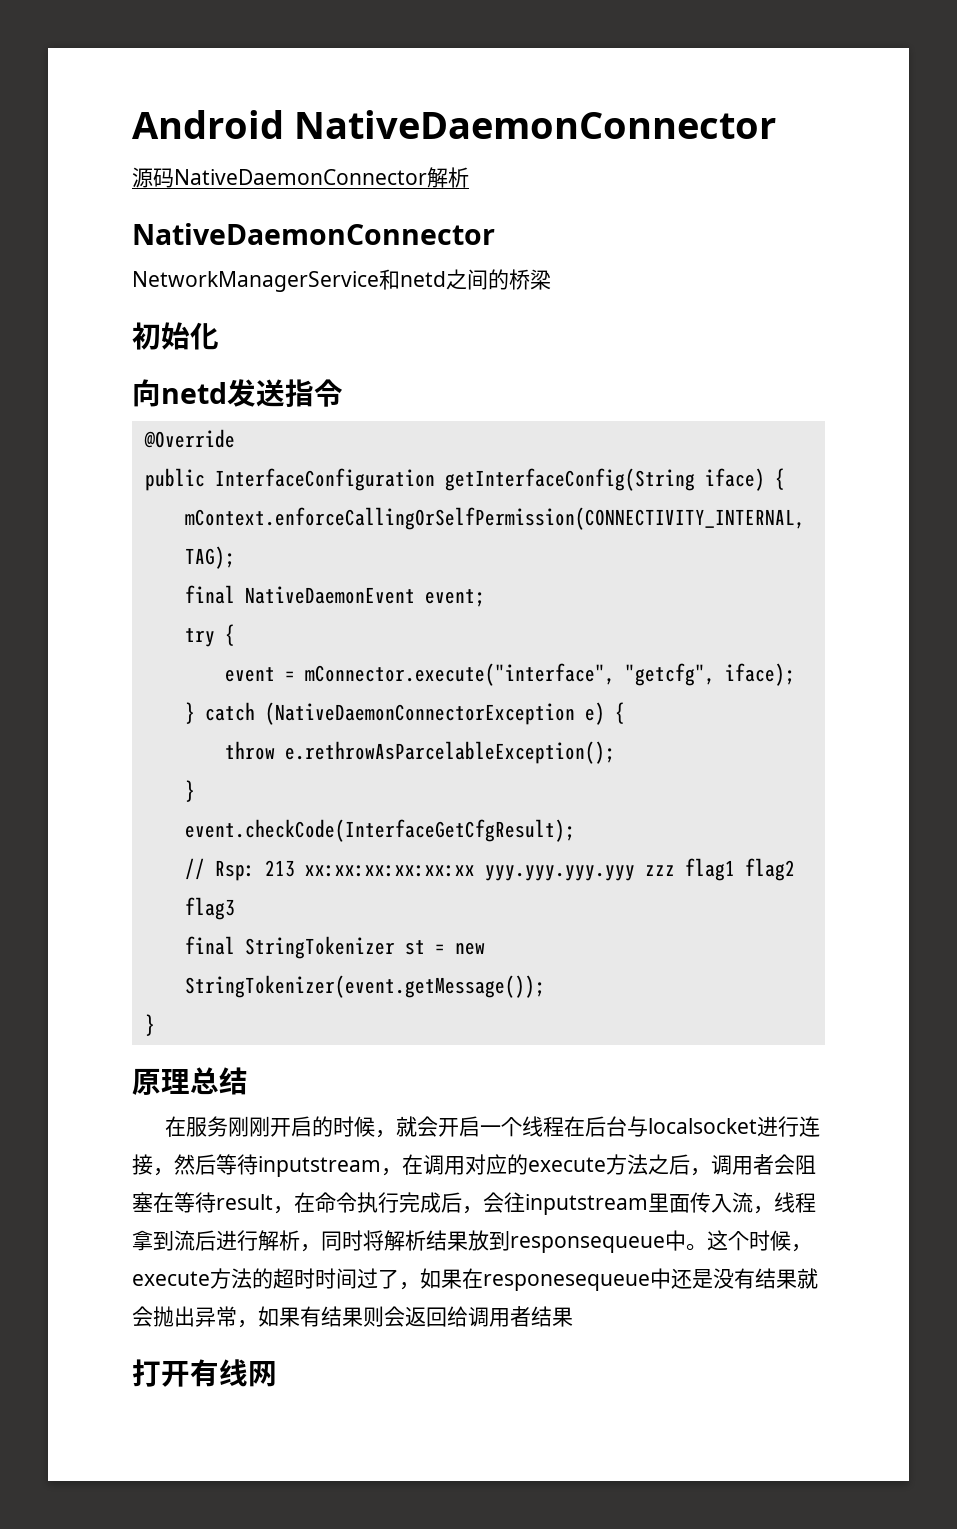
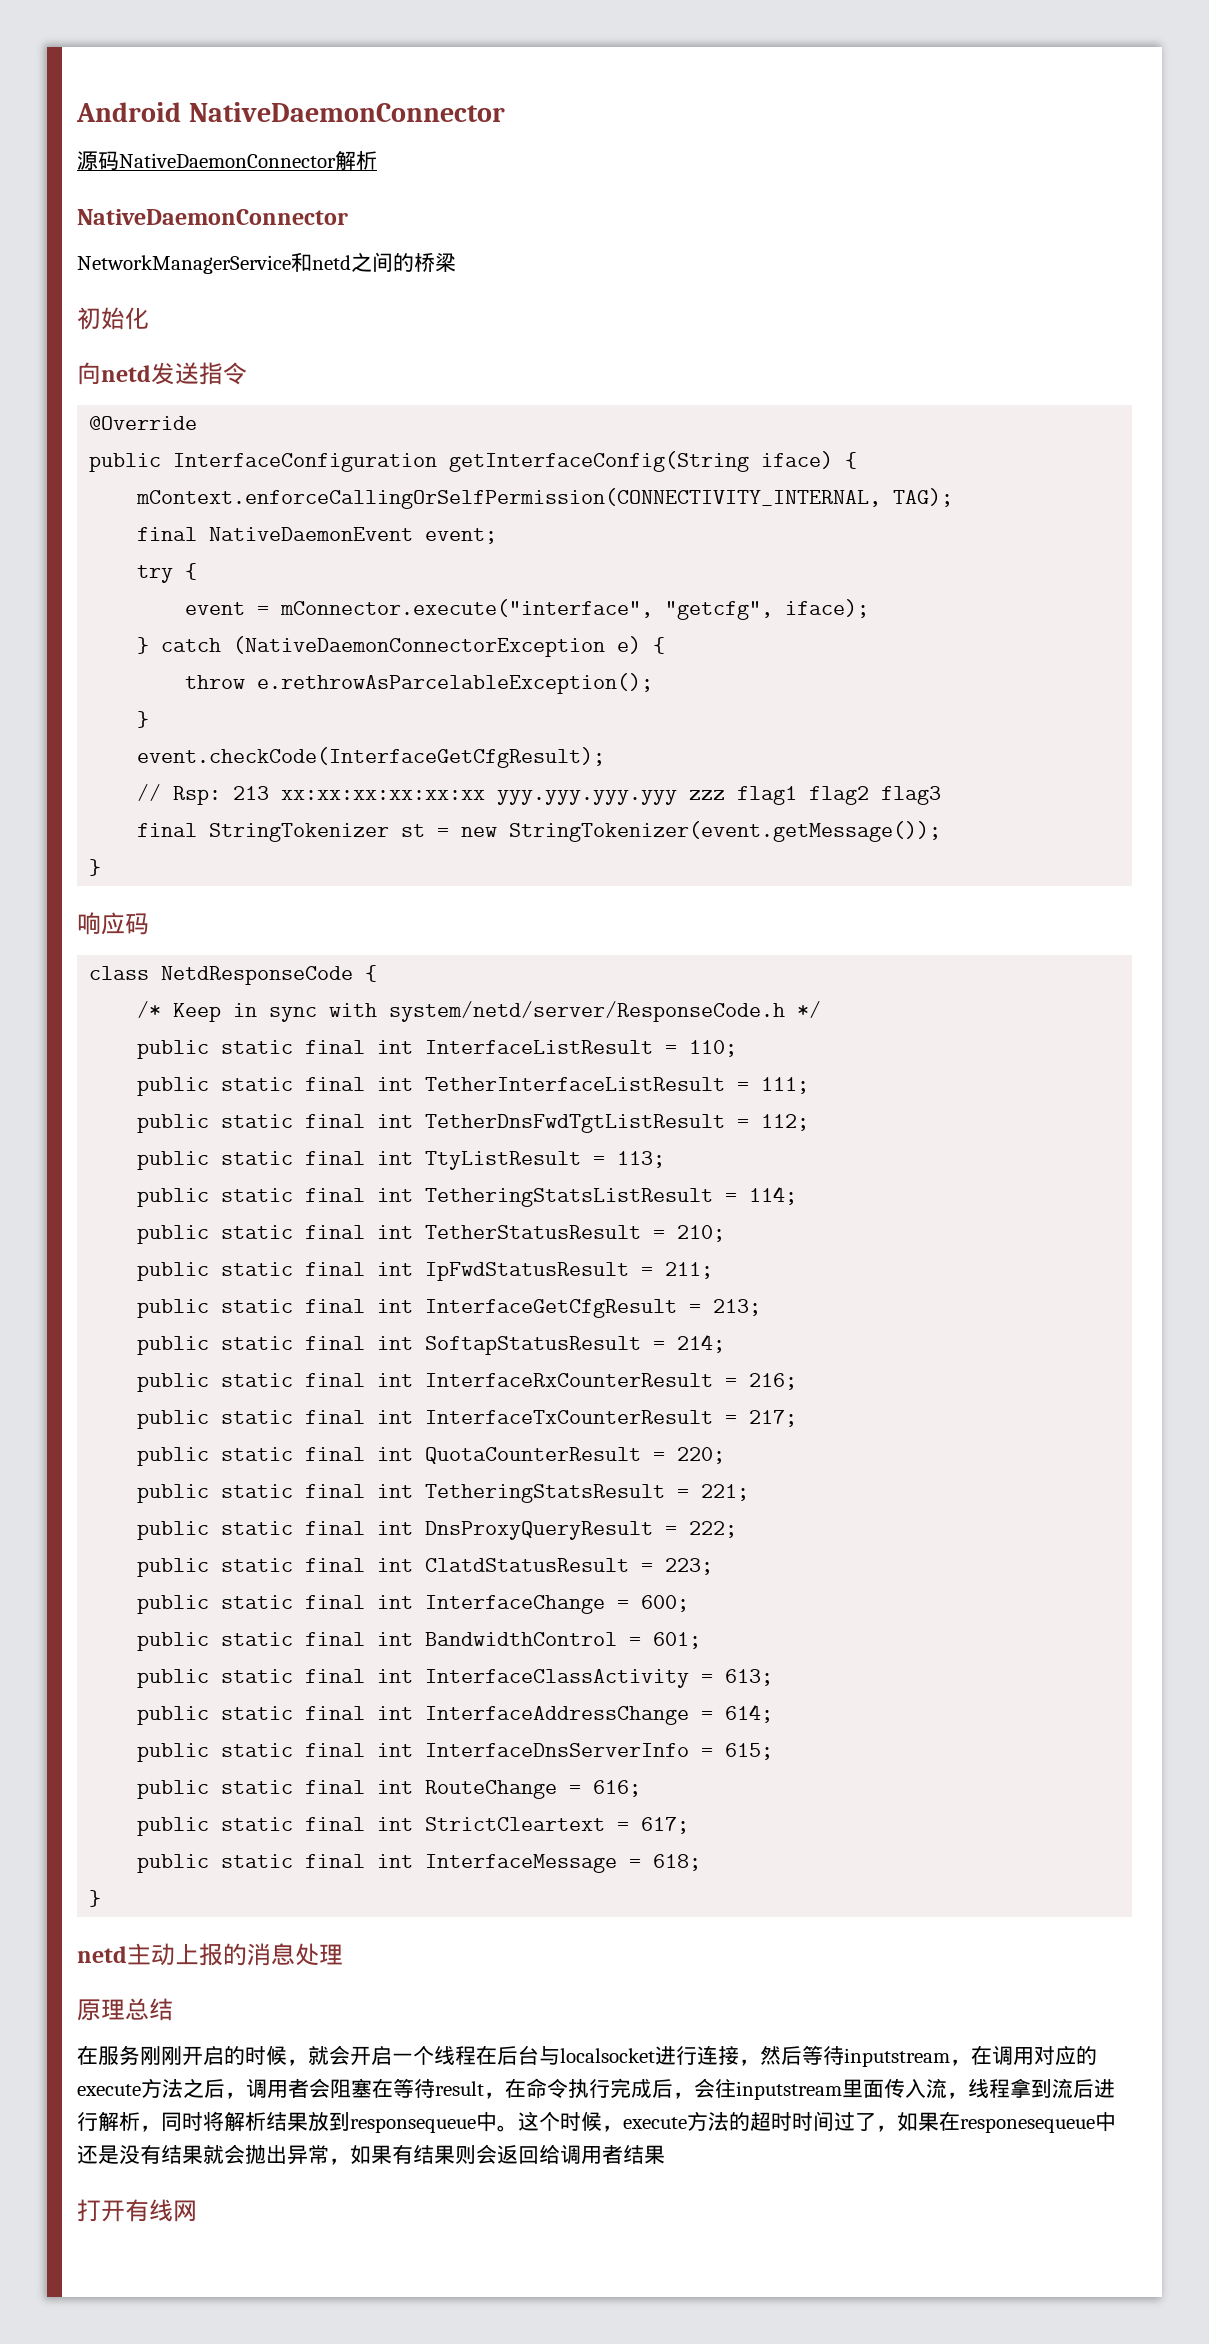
(155, 1025) none -> [77,912,149,935] [89,965,378,985] [137,1001,822,1022] [137,1040,738,1059] [137,1077,810,1096] [137,1114,810,1133] [137,1151,666,1170] [137,1186,798,1207] [137,1225,726,1244] [137,1262,714,1281] [137,1299,762,1318] [137,1334,726,1355] [137,1373,798,1392] [137,1410,798,1429] [137,1447,726,1466] [137,1484,750,1503] [137,1521,738,1540] [137,1558,714,1577] [137,1595,690,1614] [137,1632,702,1651] [137,1669,774,1688] [137,1704,774,1725] [137,1743,774,1762] [137,1780,642,1799] [137,1817,690,1836] [137,1854,702,1873] [89,1890,102,1907] [77,1943,343,1966] // 响应码 // class NetdResponseCode { // /* Keep in sync with system/netd/server/ResponseCode.h */ // public static final int InterfaceListResult = 110; // public static final int TetherInterfaceListResult = 111; // public static final int TetherDnsFwdTgtListResult = 112; // public static final int TtyListResult = 113; // public static final int TetheringStatsListResult = 114; // public static final int TetherStatusResult = 210; // public static final int IpFwdStatusResult = 211; // public static final int InterfaceGetCfgResult = 213; // public static final int SoftapStatusResult = 214; // public static final int InterfaceRxCounterResult = 216; // public static final int InterfaceTxCounterResult = 217; // public static final int QuotaCounterResult = 220; // public static final int TetheringStatsResult = 221; // public static final int DnsProxyQueryResult = 222; // public static final int ClatdStatusResult = 223; // public static final int InterfaceChange = 600; // public static final int BandwidthControl = 601; // public static final int InterfaceClassActivity = 613; // public static final int InterfaceAddressChange = 614; // public static final int InterfaceDnsServerInfo = 615; // public static final int RouteChange = 616; // public static final int StrictCleartext = 617; // public static final int InterfaceMessage = 618; // } // netd主动上报的消息处理

